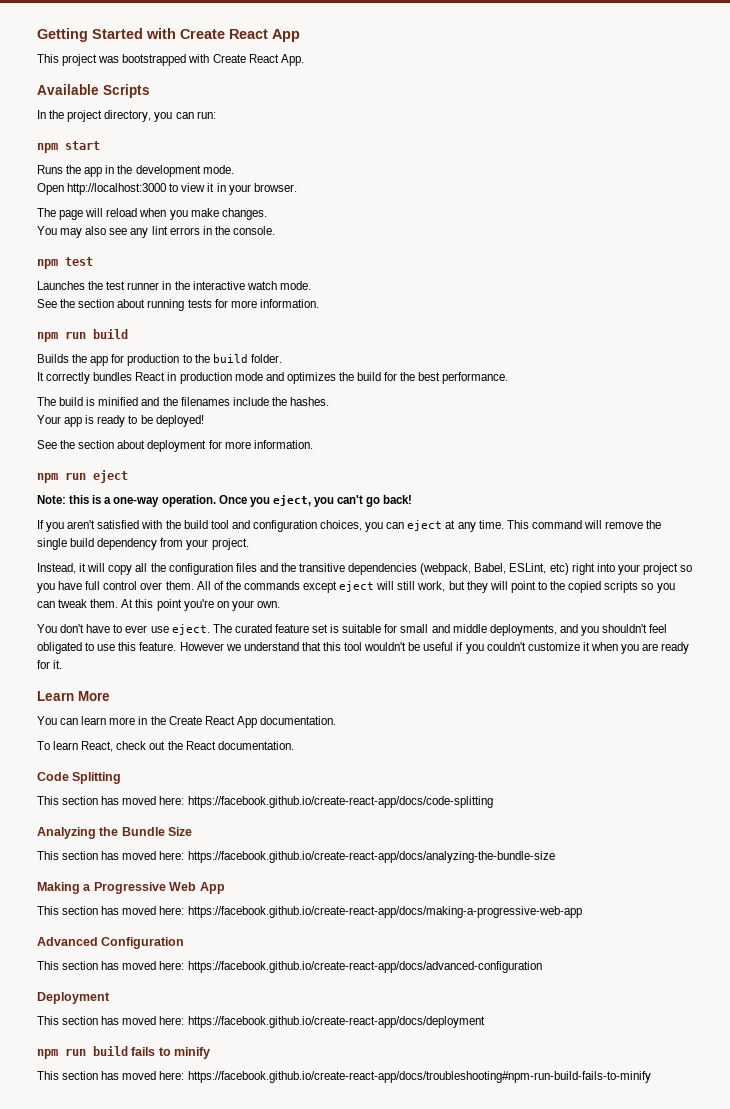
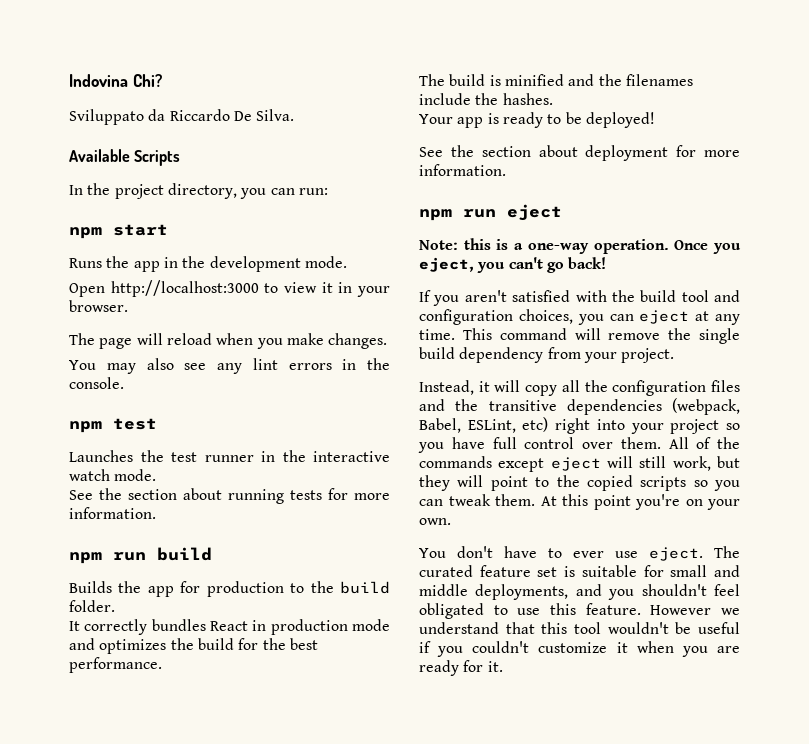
[37,28,300,42] [37,54,304,66] Getting Started with Create React App // This project was bootstrapped with Create React App. -> [69,74,162,87] [69,109,295,125] Indovina Chi? // Sviluppato da Riccardo De Silva.
[37,691,110,701] [37,716,336,728] [37,741,294,752] [37,772,122,784] [37,796,493,808] [37,827,193,839] [37,851,555,863] [37,882,225,894] [37,906,582,918] [37,937,185,949] [37,961,542,973] [37,992,110,1004] [37,1016,485,1028] [37,1046,211,1059] [37,1071,651,1083] // Learn More // You can learn more in the Create React App documentation. // To learn React, check out the React documentation. // Code Splitting // This section has moved here: https://facebook.github.io/create-react-app/docs/code-splitting // Analyzing the Bundle Size // This section has moved here: https://facebook.github.io/create-react-app/docs/analyzing-the-bundle-size // Making a Progressive Web App // This section has moved here: https://facebook.github.io/create-react-app/docs/making-a-progressive-web-app // Advanced Configuration // This section has moved here: https://facebook.github.io/create-react-app/docs/advanced-configuration // Deployment // This section has moved here: https://facebook.github.io/create-react-app/docs/deployment // npm run build fails to minify // This section has moved here: https://facebook.github.io/create-react-app/docs/troubleshooting#npm-run-build-fails-to-minify -> (503, 666) none

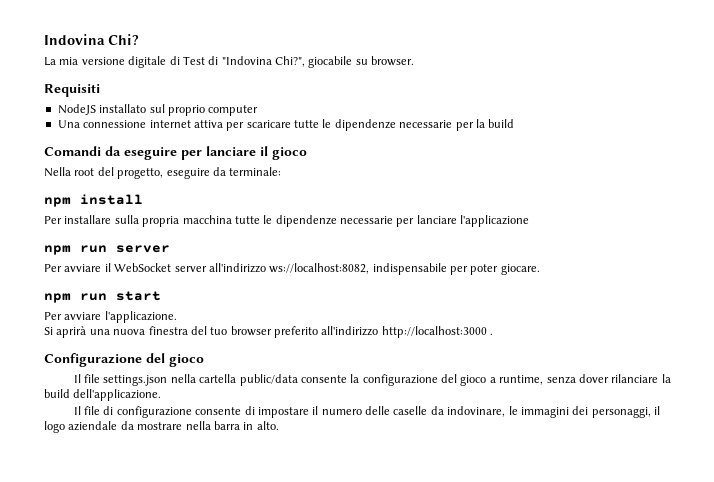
[69,109,295,125] [69,149,181,166] [69,183,328,199] [69,224,168,239] [69,256,347,272] [69,280,390,297] [69,300,128,312] [69,333,388,349] [69,358,390,374] [69,377,124,389] [69,418,157,433] [69,450,390,462] [69,469,157,481] [69,488,390,504] [69,507,156,519] [69,547,212,564] [69,581,390,597] [69,600,115,612] [69,619,391,635] [69,638,318,654] [69,657,162,673] [419,74,693,86] [419,93,553,105] [419,112,655,128] [419,145,740,161] [419,164,506,176] [419,204,562,221] [419,238,741,254] [419,257,607,273] [419,290,740,306] [419,309,740,325] [419,328,740,344] [419,347,675,363] [419,380,740,396] [419,398,740,415] [419,417,740,434] [418,437,740,453] [419,456,740,472] [419,475,740,491] [419,494,740,510] [419,518,451,525] [419,546,740,561] [419,565,740,577] [419,584,740,600] [419,603,740,619] [419,622,740,634] [419,641,740,657] [419,660,503,676] Sviluppato da Riccardo De Silva. // Available Scripts // In the project directory, you can run: // npm start // Runs the app in the development mode. // Open http://localhost:3000 to view it in your browser. // The page will reload when you make changes. // You may also see any lint errors in the console. // npm test // Launches the test runner in the interactive watch mode. // See the section about running tests for more information. // npm run build // Builds the app for production to the build folder. // It correctly bundles React in production mode and optimizes the build for the best performance. // The build is minified and the filenames include the hashes. // Your app is ready to be deployed! // See the section about deployment for more information. // npm run eject // Note: this is a one-way operation. Once you eject, you can't go back! // If you aren't satisfied with the build tool and configuration choices, you can eject at any time. This command will remove the single build dependency from your project. // Instead, it will copy all the configuration files and the transitive dependencies (webpack, Babel, ESLint, etc) right into your project so you have full control over them. All of the commands except eject will still work, but they will point to the copied scripts so you can tweak them. At this point you're on your own. // You don't have to ever use eject. The curated feature set is suitable for small and middle deployments, and you shouldn't feel obligated to use this feature. However we understand that this tool wouldn't be useful if you couldn't customize it when you are ready for it. -> [44,56,415,68] [44,84,100,97] [57,104,259,116] [57,119,515,131] [44,146,307,160] [44,167,282,179] [44,194,143,207] [44,215,530,227] [44,245,170,255] [44,263,540,275] [44,291,161,303] [44,311,177,323] [44,326,494,338] [44,353,204,367] [73,374,671,386] [44,389,162,401] [73,406,661,418] [44,421,279,433] La mia versione digitale di Test di "Indovina Chi?", giocabile su browser. // Requisiti // NodeJS installato sul proprio computer // Una connessione internet attiva per scaricare tutte le dipendenze necessarie per la build // Comandi da eseguire per lanciare il gioco // Nella root del progetto, eseguire da terminale: // npm install // Per installare sulla propria macchina tutte le dipendenze necessarie per lanciare l'applicazione // npm run server // Per avviare il WebSocket server all'indirizzo ws://localhost:8082, indispensabile per poter giocare. // npm run start // Per avviare l'applicazione. // Si aprirà una nuova finestra del tuo browser preferito all'indirizzo http://localhost:3000 . // Configurazione del gioco // Il file settings.json nella cartella public/data consente la configurazione del gioco a runtime, senza dover rilanciare la build dell'applicazione. // Il file di configurazione consente di impostare il numero delle caselle da indovinare, le immagini dei personaggi, il logo aziendale da mostrare nella barra in alto.

